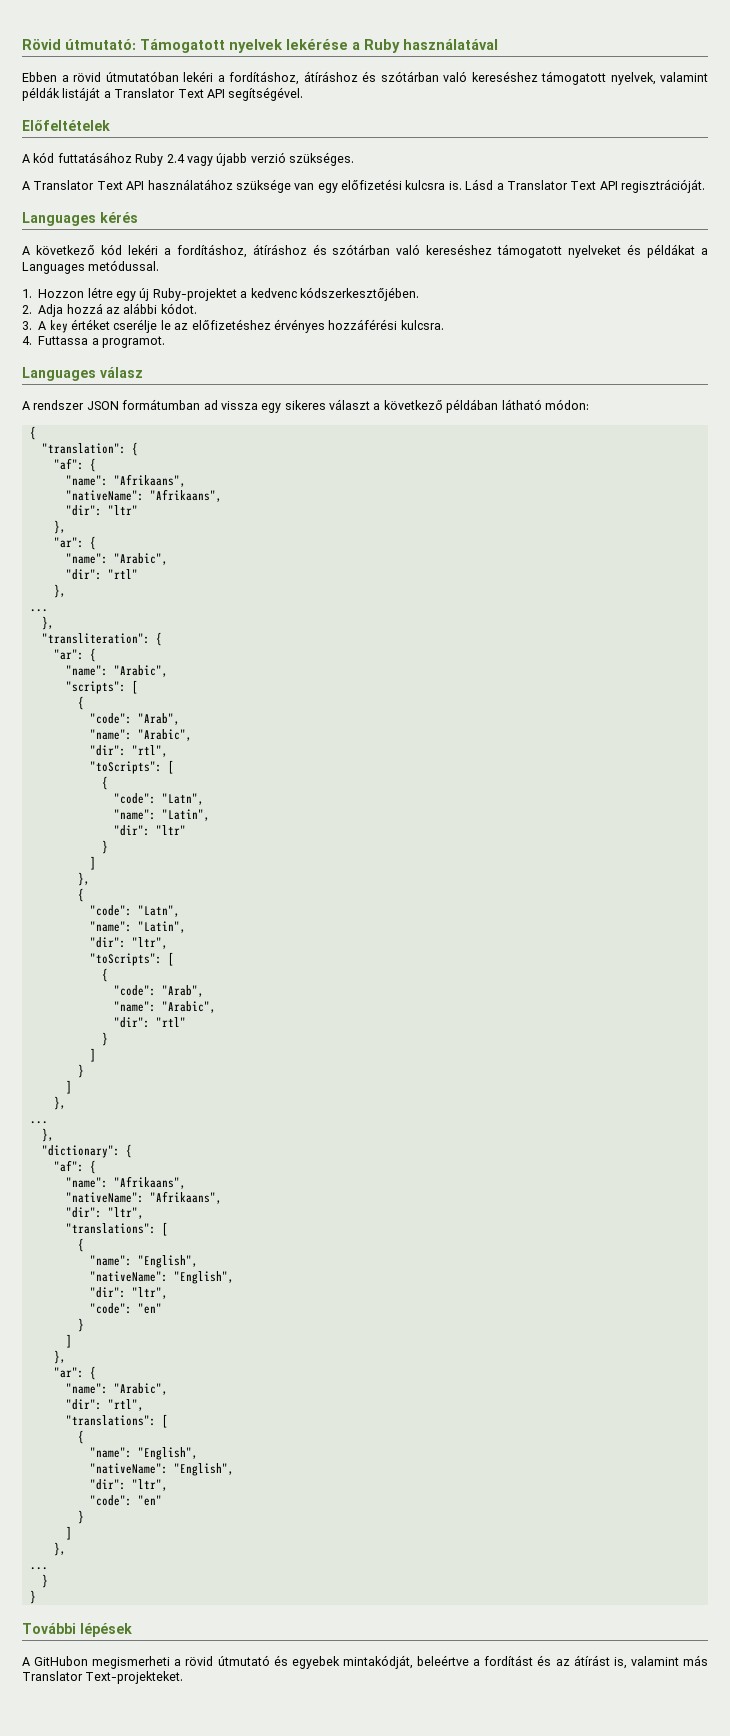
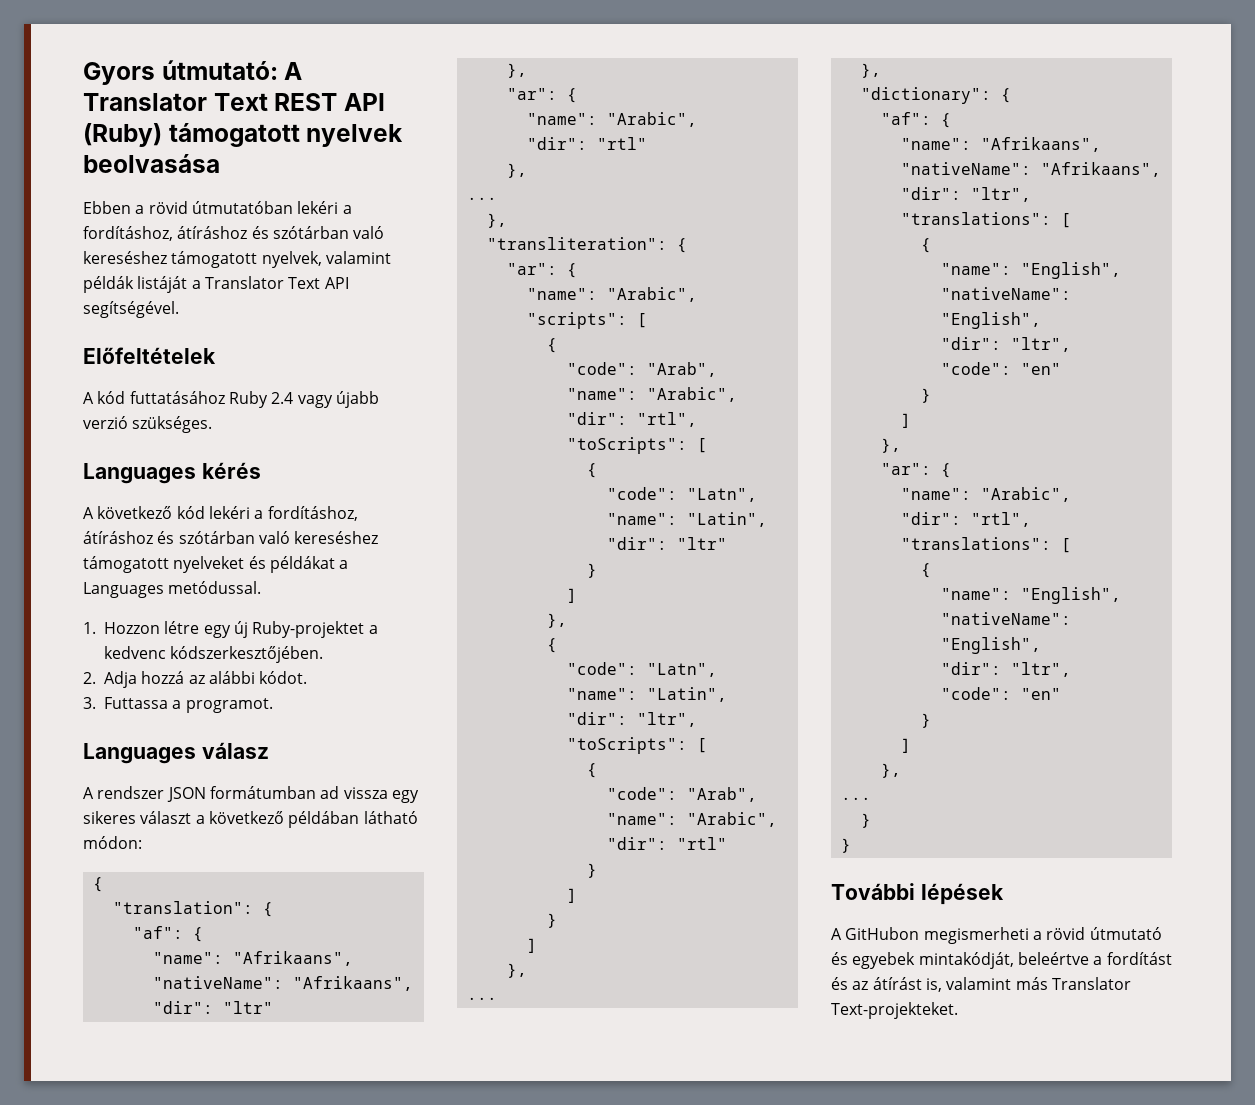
[22,39,498,53] Rövid útmutató: Támogatott nyelvek lekérése a Ruby használatával -> [83,60,303,85] [83,93,385,111] [83,123,404,147] [83,154,220,173] Gyors útmutató: A Translator Text REST API (Ruby) támogatott nyelvek beolvasása
[22,179,705,193] // A Translator Text API használatához szüksége van egy előfizetési kulcsra is. Lásd a Translator Text API regisztrációját. -> (213, 424) none
[38,319,444,333] [22,336,32,345] A key értéket cserélje le az előfizetéshez érvényes hozzáférési kulcsra. // 4. -> (96, 703) none

